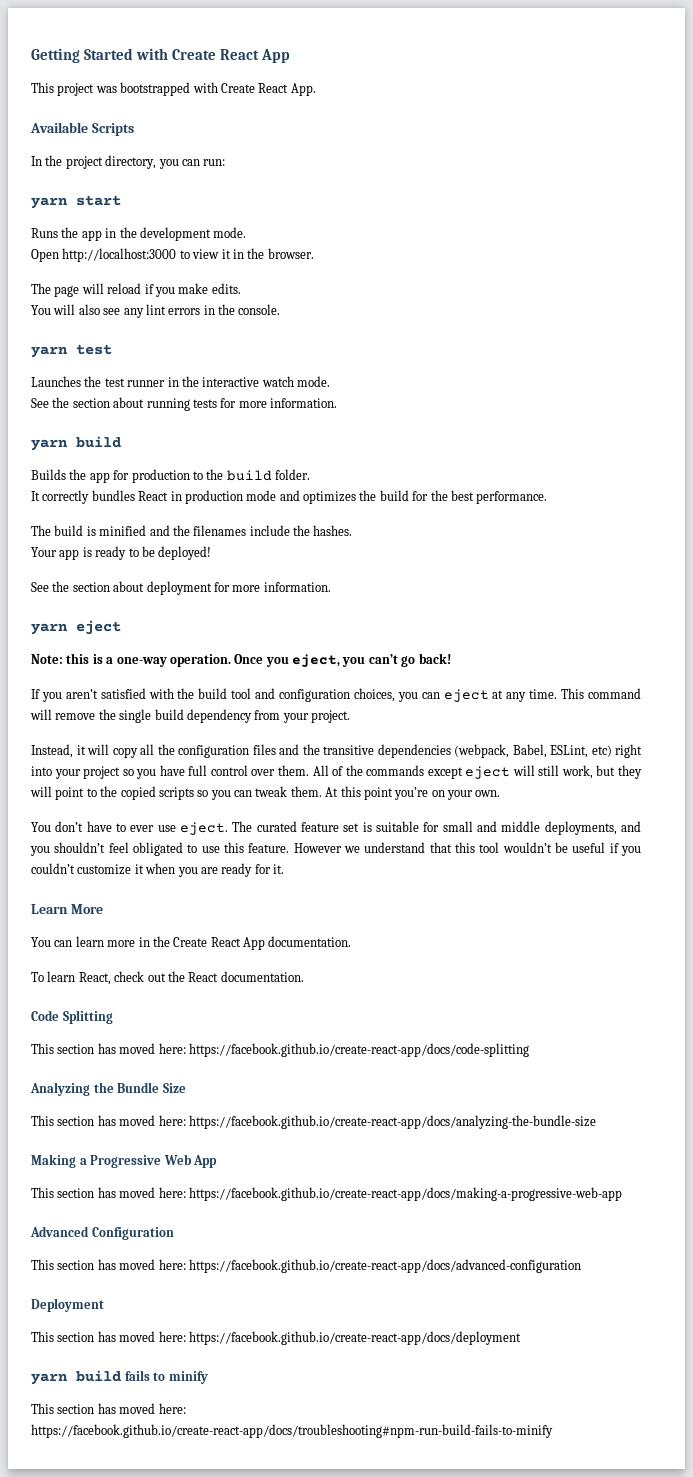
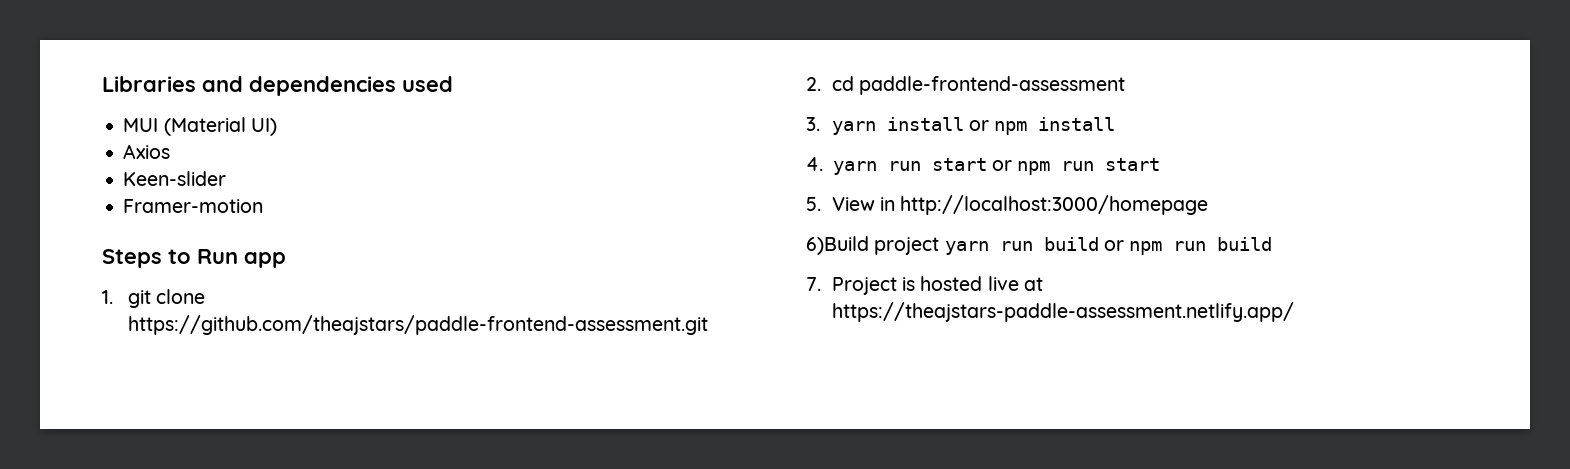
[31,48,290,63] [31,82,316,96] [30,122,134,136] [31,155,226,169] [31,195,121,209] [31,227,247,241] [31,248,314,262] [31,283,241,297] [31,304,281,318] [31,344,112,358] [31,376,330,387] [31,397,337,411] [31,436,121,451] [31,469,310,483] [31,490,548,504] [31,525,353,536] [31,546,212,560] [31,581,331,595] [31,620,121,635] [31,653,451,667] [31,688,642,702] [30,709,350,723] [31,744,642,758] [31,765,642,779] [30,786,501,800] [31,821,641,835] [30,842,641,856] [31,863,284,877] [31,904,103,914] [31,936,352,950] [31,971,304,985] [31,1010,113,1024] [31,1043,529,1057] [30,1082,186,1096] [31,1115,596,1129] [31,1154,218,1168] [31,1187,622,1201] [30,1226,174,1240] [31,1259,581,1273] [31,1298,104,1312] [31,1331,521,1345] [31,1370,208,1385] [31,1403,186,1414] [31,1424,553,1438] Getting Started with Create React App // This project was bootstrapped with Create React App. // Available Scripts // In the project directory, you can run: // yarn start // Runs the app in the development mode. // Open http://localhost:3000 to view it in the browser. // The page will reload if you make edits. // You will also see any lint errors in the console. // yarn test // Launches the test runner in the interactive watch mode. // See the section about running tests for more information. // yarn build // Builds the app for production to the build folder. // It correctly bundles React in production mode and optimizes the build for the best performance. // The build is minified and the filenames include the hashes. // Your app is ready to be deployed! // See the section about deployment for more information. // yarn eject // Note: this is a one-way operation. Once you eject, you can’t go back! // If you aren’t satisfied with the build tool and configuration choices, you can eject at any time. This command will remove the single build dependency from your project. // Instead, it will copy all the configuration files and the transitive dependencies (webpack, Babel, ESLint, etc) right into your project so you have full control over them. All of the commands except eject will still work, but they will point to the copied scripts so you can tweak them. At this point you’re on your own. // You don’t have to ever use eject. The curated feature set is suitable for small and middle deployments, and you shouldn’t feel obligated to use this feature. However we understand that this tool wouldn’t be useful if you couldn’t customize it when you are ready for it. // Learn More // You can learn more in the Create React App documentation. // To learn React, check out the React documentation. // Code Splitting // This section has moved here: https://facebook.github.io/create-react-app/docs/code-splitting // Analyzing the Bundle Size // This section has moved here: https://facebook.github.io/create-react-app/docs/analyzing-the-bundle-size // Making a Progressive Web App // This section has moved here: https://facebook.github.io/create-react-app/docs/making-a-progressive-web-app // Advanced Configuration // This section has moved here: https://facebook.github.io/create-react-app/docs/advanced-configuration // Deployment // This section has moved here: https://facebook.github.io/create-react-app/docs/deployment // yarn build fails to minify // This section has moved here: https://facebook.github.io/create-react-app/docs/troubleshooting#npm-run-build-fails-to-minify -> [102,76,453,96] [123,117,277,136] [123,144,171,159] [123,171,227,186] [123,199,264,213] [102,249,286,268] [102,289,206,308] [127,315,708,335] [806,76,1126,95] [806,117,1116,135] [806,157,1161,175] [806,195,1209,215] [806,236,1273,255] [806,276,1043,295] [831,302,1294,322] Libraries and dependencies used // MUI (Material UI) // Axios // Keen-slider // Framer-motion // Steps to Run app // 1. git clone https://github.com/theajstars/paddle-frontend-assessment.git // 2. cd paddle-frontend-assessment // 3. yarn install or npm install // 4. yarn run start or npm run start // 5. View in http://localhost:3000/homepage // 6)Build project yarn run build or npm run build // 7. Project is hosted live at https://theajstars-paddle-assessment.netlify.app/

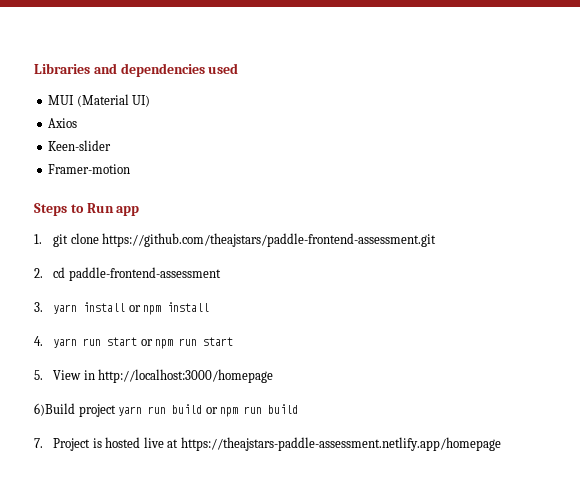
[831,302,1294,322] https://theajstars-paddle-assessment.netlify.app/ -> [180,437,501,451] https://theajstars-paddle-assessment.netlify.app/homepage

